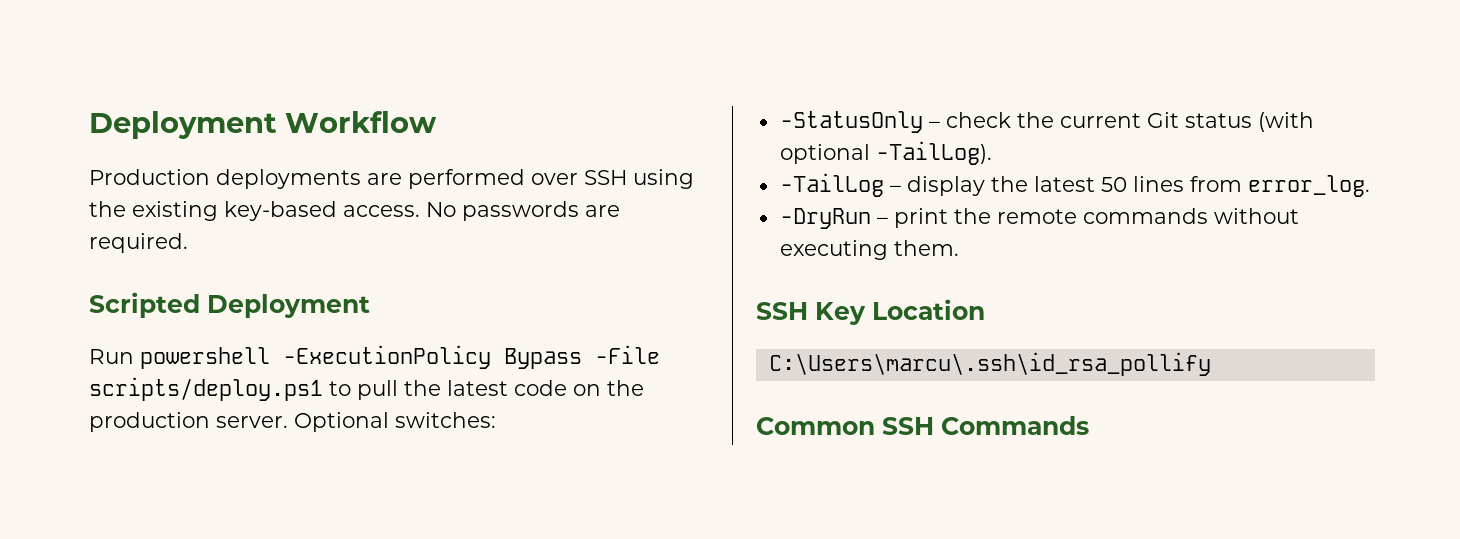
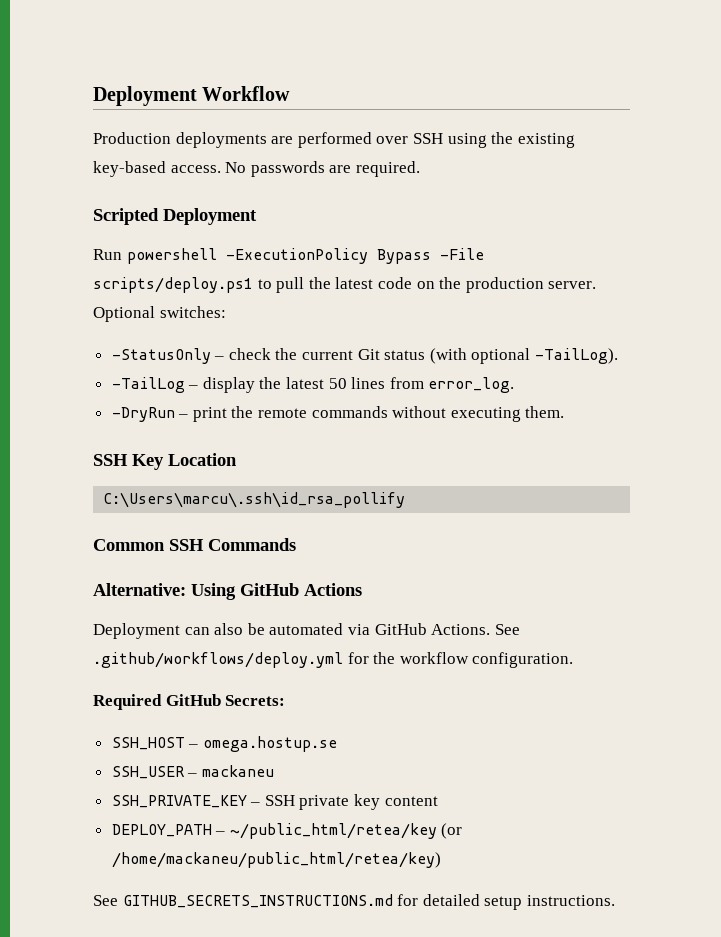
(1089, 425) none -> [93,583,362,600] [93,623,520,639] [93,652,574,668] [93,694,286,710] [111,736,337,752] [111,765,274,779] [111,794,438,810] [111,823,463,839] [111,852,441,868] [93,894,615,910] // Alternative: Using GitHub Actions // Deployment can also be automated via GitHub Actions. See .github/workflows/deploy.yml for the workflow configuration. // Required GitHub Secrets: // SSH_HOST – omega.hostup.se // SSH_USER – mackaneu // SSH_PRIVATE_KEY – SSH private key content // DEPLOY_PATH – ~/public_html/retea/key (or /home/mackaneu/public_html/retea/key) // See GITHUB_SECRETS_INSTRUCTIONS.md for detailed setup instructions.

